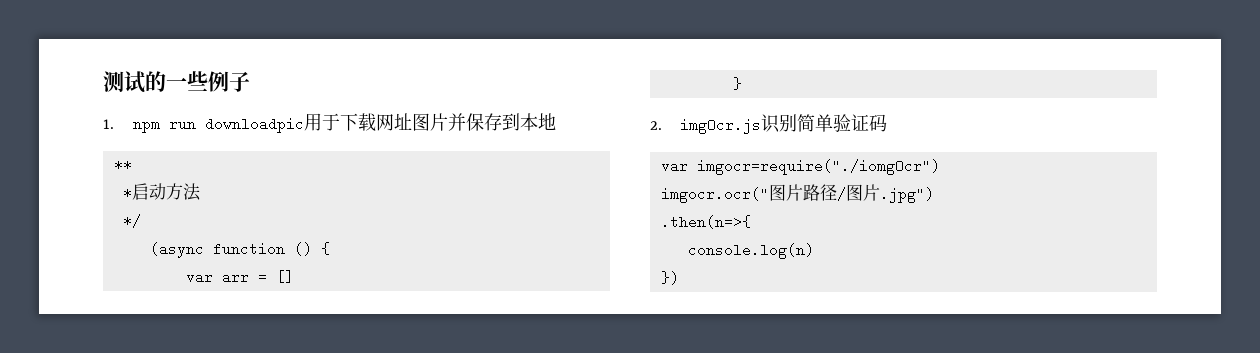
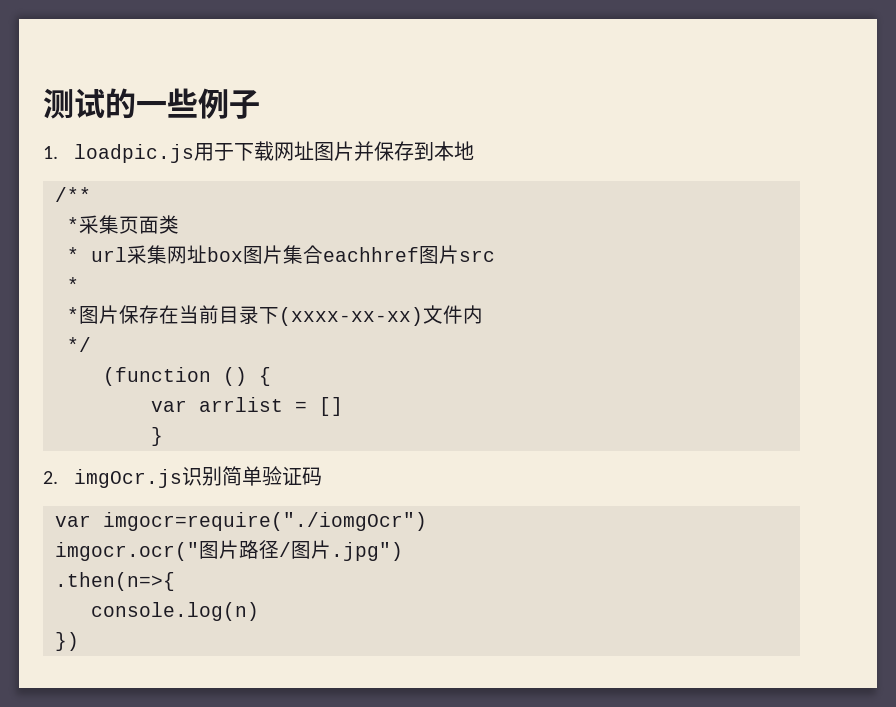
[133,117,305,133] npm run downloadpic -> [74,144,195,163] loadpic.js
[113,158,132,172] [122,183,201,201] ** // *启动方法 -> [55,187,91,202] [67,215,179,234] [67,245,495,264] [67,277,79,292] [67,305,483,326] /** // *采集页面类 // * url采集网址box图片集合eachhref图片src // * // *图片保存在当前目录下(xxxx-xx-xx)文件内
[149,242,285,258] (async function -> [103,367,211,386] (function
[221,270,249,284] arr -> [199,397,283,412] arrlist

